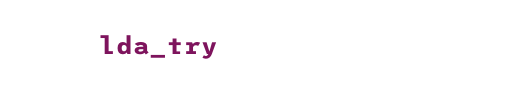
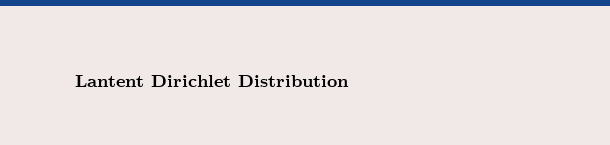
[99,35,218,59] lda_try -> [75,75,349,87] Lantent Dirichlet Distribution

